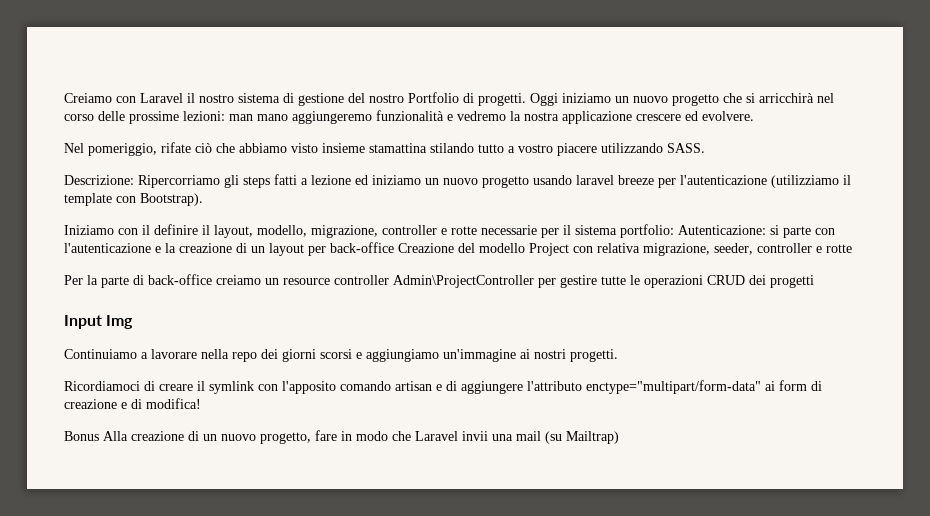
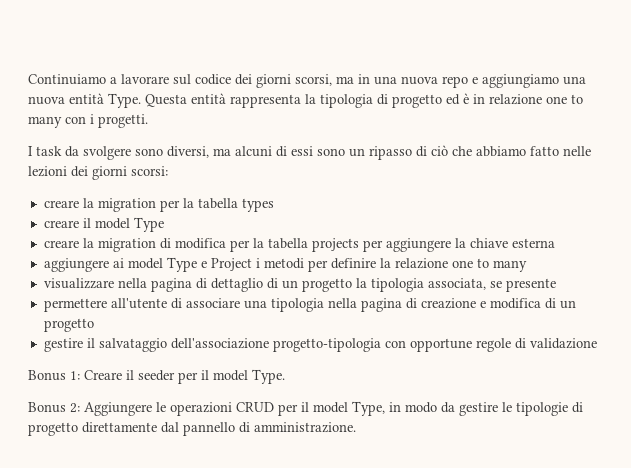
[64,92,834,106] [64,110,754,124] [64,142,705,156] [64,174,851,188] [64,193,203,206] [64,224,835,238] [64,242,852,256] [64,274,814,288] [64,315,134,329] [64,349,618,362] [64,380,822,394] [64,398,201,409] [64,430,619,444] Creiamo con Laravel il nostro sistema di gestione del nostro Portfolio di progetti. Oggi iniziamo un nuovo progetto che si arricchirà nel corso delle prossime lezioni: man mano aggiungeremo funzionalità e vedremo la nostra applicazione crescere ed evolvere. // Nel pomeriggio, rifate ciò che abbiamo visto insieme stamattina stilando tutto a vostro piacere utilizzando SASS. // Descrizione: Ripercorriamo gli steps fatti a lezione ed iniziamo un nuovo progetto usando laravel breeze per l'autenticazione (utilizziamo il template con Bootstrap). // Iniziamo con il definire il layout, modello, migrazione, controller e rotte necessarie per il sistema portfolio: Autenticazione: si parte con l'autenticazione e la creazione di un layout per back-office Creazione del modello Project con relativa migrazione, seeder, controller e rotte // Per la parte di back-office creiamo un resource controller Admin\ProjectController per gestire tutte le operazioni CRUD dei progetti // Input Img // Continuiamo a lavorare nella repo dei giorni scorsi e aggiungiamo un'immagine ai nostri progetti. // Ricordiamoci di creare il symlink con l'apposito comando artisan e di aggiungere l'attributo enctype="multipart/form-data" ai form di creazione e di modifica! // Bonus Alla creazione di un nuovo progetto, fare in modo che Laravel invii una mail (su Mailtrap) -> [28,74,586,88] [28,93,583,108] [28,114,148,128] [28,145,591,160] [28,166,168,180] [43,198,274,212] [43,217,164,232] [43,238,555,252] [43,257,527,272] [43,278,556,292] [43,298,576,312] [43,318,94,332] [43,338,597,352] [28,369,285,384] [28,401,583,416] [28,422,356,436] Continuiamo a lavorare sul codice dei giorni scorsi, ma in una nuova repo e aggiungiamo una nuova entità Type. Questa entità rappresenta la tipologia di progetto ed è in relazione one to many con i progetti. // I task da svolgere sono diversi, ma alcuni di essi sono un ripasso di ciò che abbiamo fatto nelle lezioni dei giorni scorsi: // creare la migration per la tabella types // creare il model Type // creare la migration di modifica per la tabella projects per aggiungere la chiave esterna // aggiungere ai model Type e Project i metodi per definire la relazione one to many // visualizzare nella pagina di dettaglio di un progetto la tipologia associata, se presente // permettere all'utente di associare una tipologia nella pagina di creazione e modifica di un progetto // gestire il salvataggio dell'associazione progetto-tipologia con opportune regole di validazione // Bonus 1: Creare il seeder per il model Type. // Bonus 2: Aggiungere le operazioni CRUD per il model Type, in modo da gestire le tipologie di progetto direttamente dal pannello di amministrazione.

